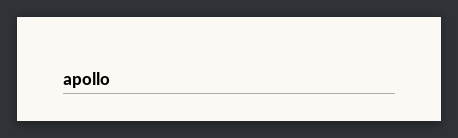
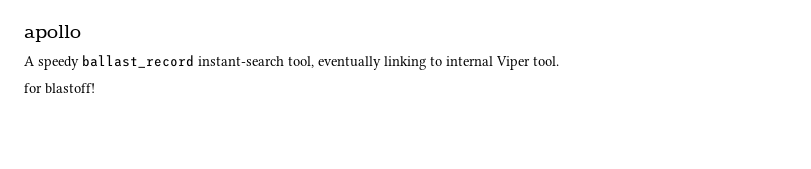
(110, 80) none -> [24,55,559,70] [24,83,95,94] // A speedy ballast_record instant-search tool, eventually linking to internal Viper tool. // for blastoff!

